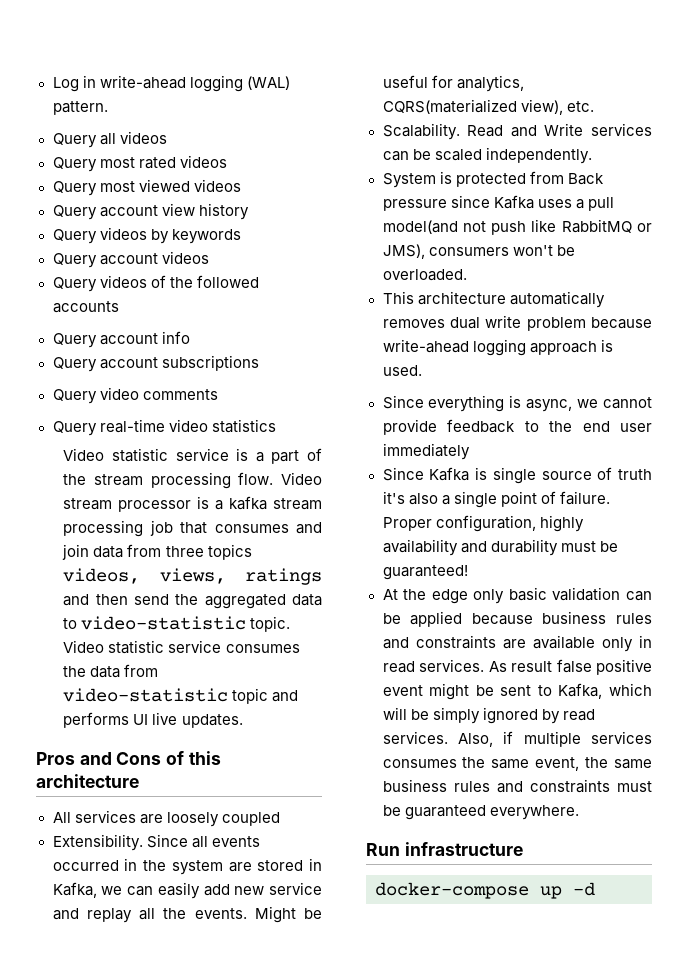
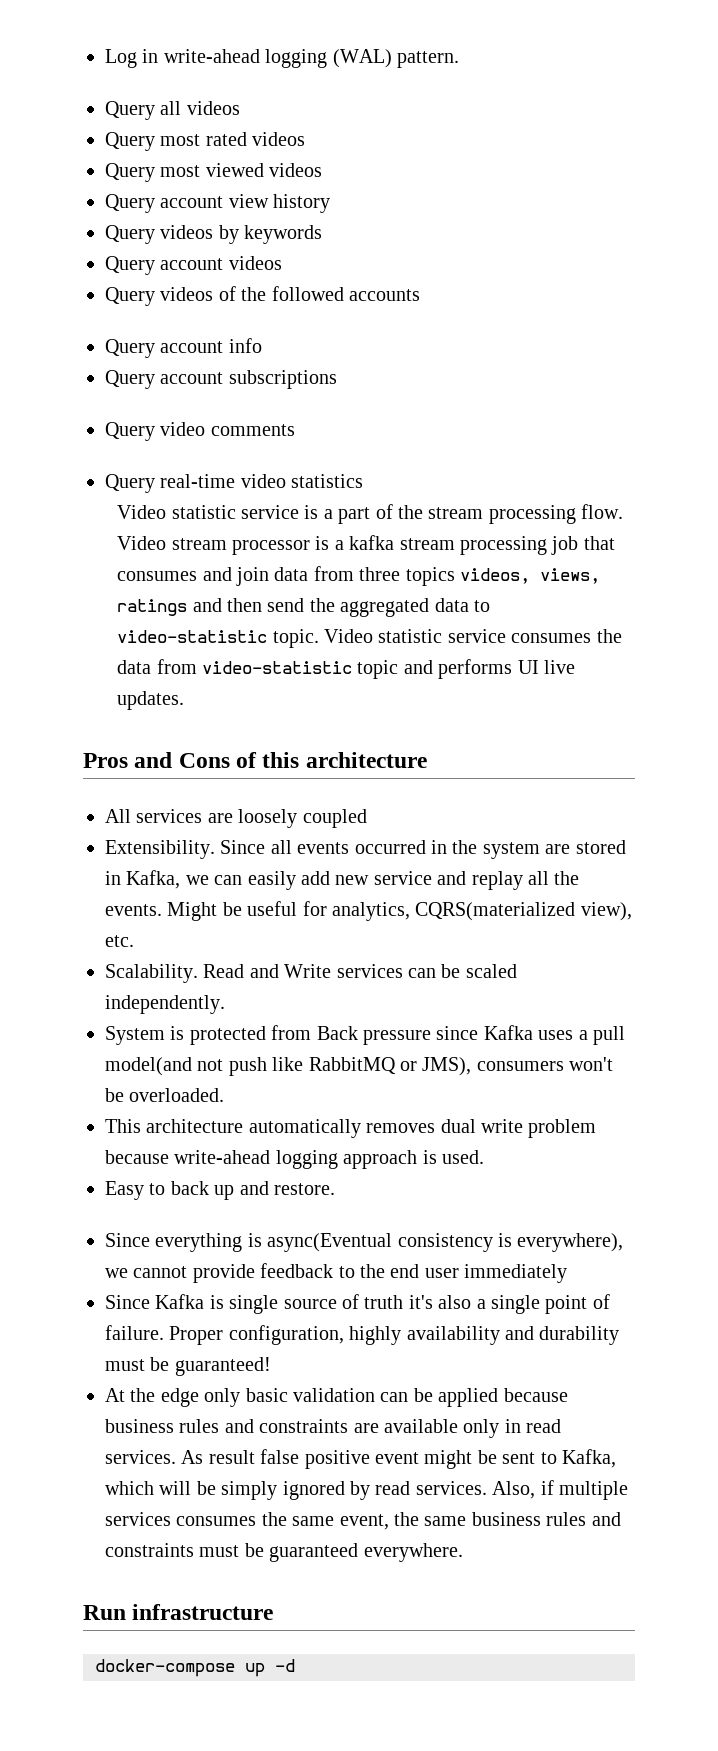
(422, 370) none -> [105,1181,335,1200] // Easy to back up and restore.
[526,399,573,412] async, -> [267,1233,624,1252] async(Eventual consistency is everywhere),

